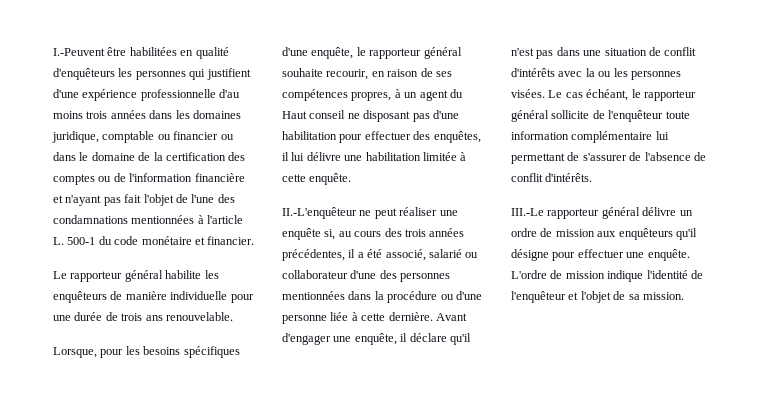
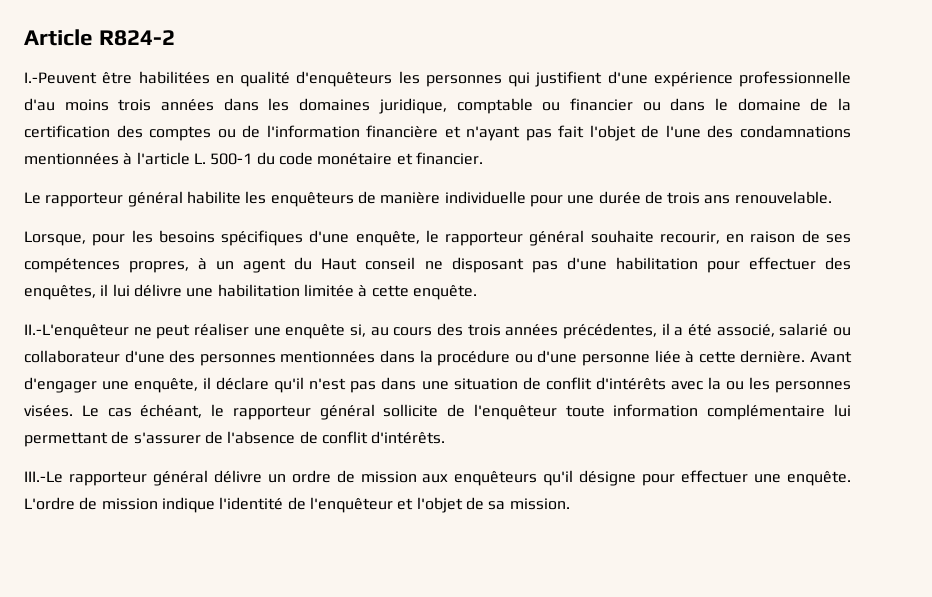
(53, 52) none -> [24,29,176,46] Article R824-2 //

